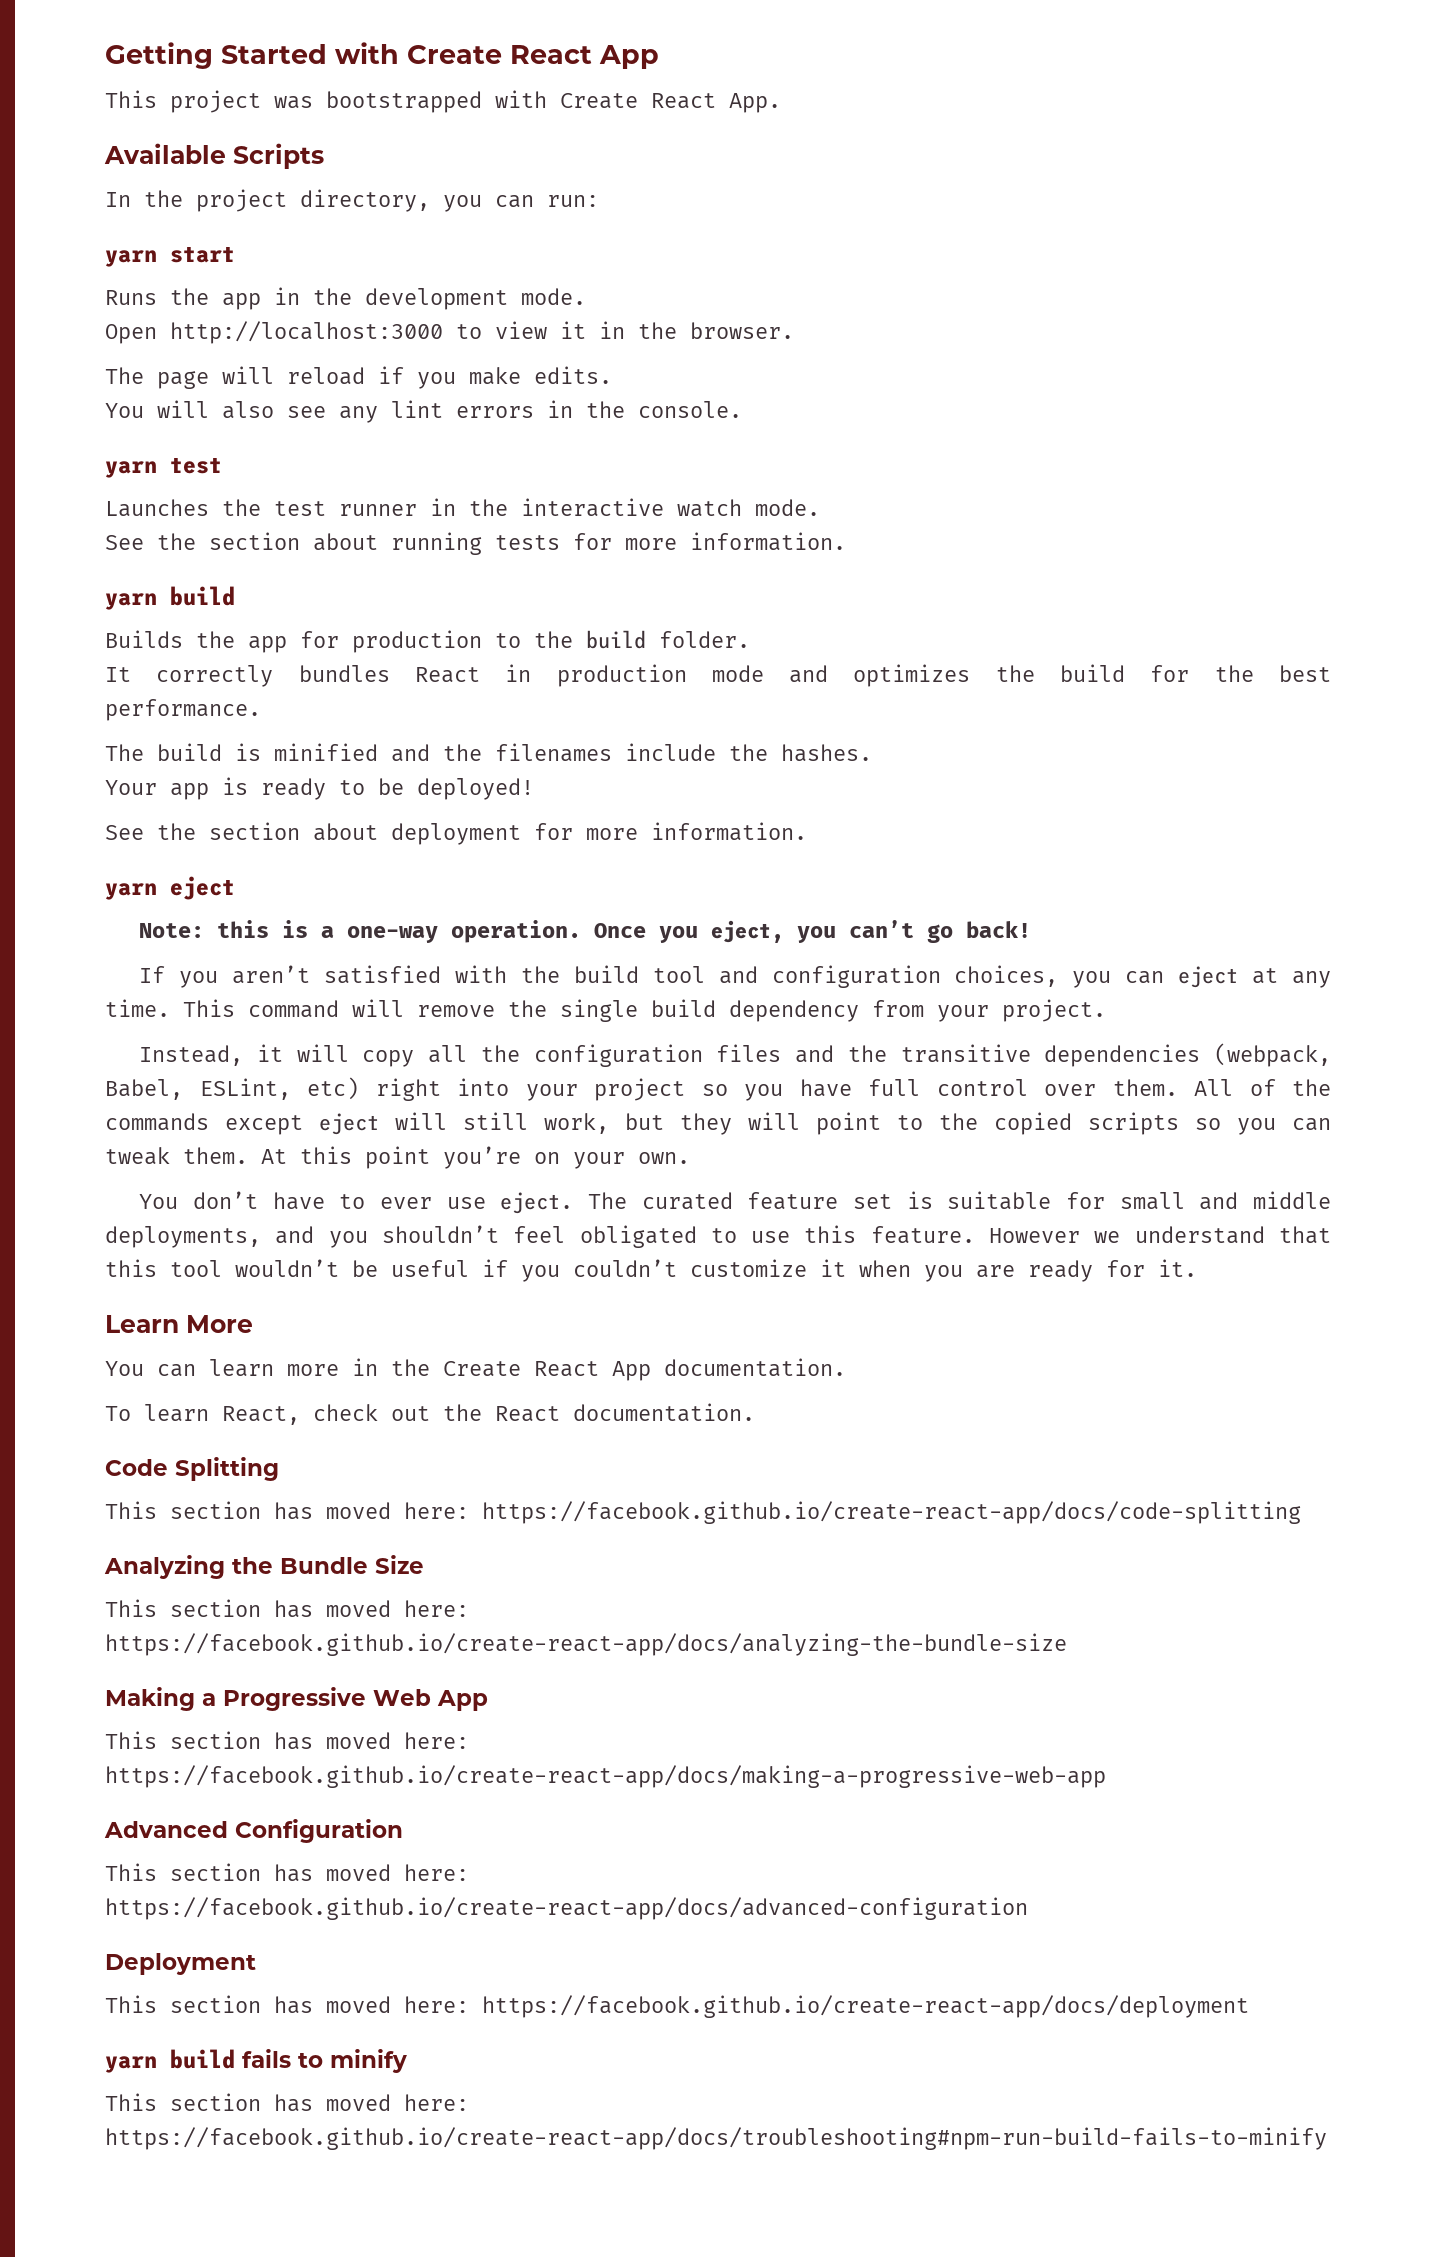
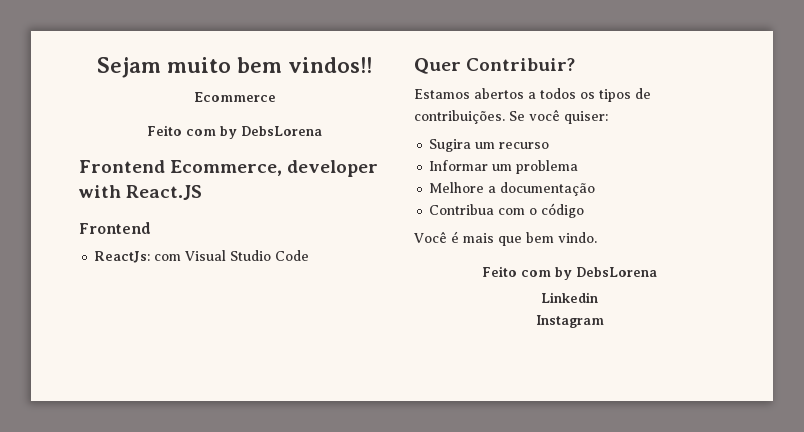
[105,42,659,69] [105,90,781,113] [104,143,324,169] [105,189,599,212] [105,247,235,267] [105,287,586,310] [105,321,794,344] [105,366,612,389] [105,400,742,423] [105,458,222,478] [105,498,820,517] [105,532,846,555] [105,586,235,610] [105,630,750,653] [105,664,1331,687] [105,699,261,721] [105,743,872,762] [105,777,534,800] [105,822,807,845] [105,876,235,900] [139,920,1032,943] [139,965,1331,988] [105,999,1106,1022] [139,1043,1331,1067] [105,1077,1331,1101] [105,1112,1331,1135] [105,1146,690,1169] [139,1191,1332,1214] [105,1225,1331,1248] [105,1259,1197,1282] [105,1315,253,1333] [105,1358,846,1381] [105,1403,755,1425] [105,1457,279,1481] [105,1501,1301,1524] [104,1555,424,1579] [105,1599,469,1618] [105,1633,1067,1656] [105,1687,488,1711] [105,1731,469,1750] [105,1765,1106,1788] [104,1819,403,1843] [105,1863,469,1882] [105,1897,1028,1920] [105,1953,256,1975] [105,1995,1249,2018] [105,2049,407,2073] [105,2093,469,2112] [105,2127,1327,2150] Getting Started with Create React App // This project was bootstrapped with Create React App. // Available Scripts // In the project directory, you can run: // yarn start // Runs the app in the development mode. // Open http://localhost:3000 to view it in the browser. // The page will reload if you make edits. // You will also see any lint errors in the console. // yarn test // Launches the test runner in the interactive watch mode. // See the section about running tests for more information. // yarn build // Builds the app for production to the build folder. // It correctly bundles React in production mode and optimizes the build for the best performance. // The build is minified and the filenames include the hashes. // Your app is ready to be deployed! // See the section about deployment for more information. // yarn eject // Note: this is a one-way operation. Once you eject, you can’t go back! // If you aren’t satisfied with the build tool and configuration choices, you can eject at any time. This command will remove the single build dependency from your project. // Instead, it will copy all the configuration files and the transitive dependencies (webpack, Babel, ESLint, etc) right into your project so you have full control over them. All of the commands except eject will still work, but they will point to the copied scripts so you can tweak them. At this point you’re on your own. // You don’t have to ever use eject. The curated feature set is suitable for small and middle deployments, and you shouldn’t feel obligated to use this feature. However we understand that this tool wouldn’t be useful if you couldn’t customize it when you are ready for it. // Learn More // You can learn more in the Create React App documentation. // To learn React, check out the React documentation. // Code Splitting // This section has moved here: https://facebook.github.io/create-react-app/docs/code-splitting // Analyzing the Bundle Size // This section has moved here: https://facebook.github.io/create-react-app/docs/analyzing-the-bundle-size // Making a Progressive Web App // This section has moved here: https://facebook.github.io/create-react-app/docs/making-a-progressive-web-app // Advanced Configuration // This section has moved here: https://facebook.github.io/create-react-app/docs/advanced-configuration // Deployment // This section has moved here: https://facebook.github.io/create-react-app/docs/deployment // yarn build fails to minify // This section has moved here: https://facebook.github.io/create-react-app/docs/troubleshooting#npm-run-build-fails-to-minify -> [97,57,372,78] [193,92,276,102] [147,125,322,139] [79,160,379,177] [79,185,203,200] [79,222,151,234] [94,250,310,263] [414,58,576,74] [414,88,651,102] [414,109,608,124] [429,139,550,152] [429,160,579,174] [429,182,596,196] [429,203,585,218] [414,231,597,246] [482,266,657,280] [541,292,598,303] [535,315,604,328] Sejam muito bem vindos!! // Ecommerce // Feito com by DebsLorena // Frontend Ecommerce, developer with React.JS // Frontend // ReactJs: com Visual Studio Code // Quer Contribuir? // Estamos abertos a todos os tipos de contribuições. Se você quiser: // Sugira um recurso // Informar um problema // Melhore a documentação // Contribua com o código // Você é mais que bem vindo. // Feito com by DebsLorena // Linkedin // Instagram

